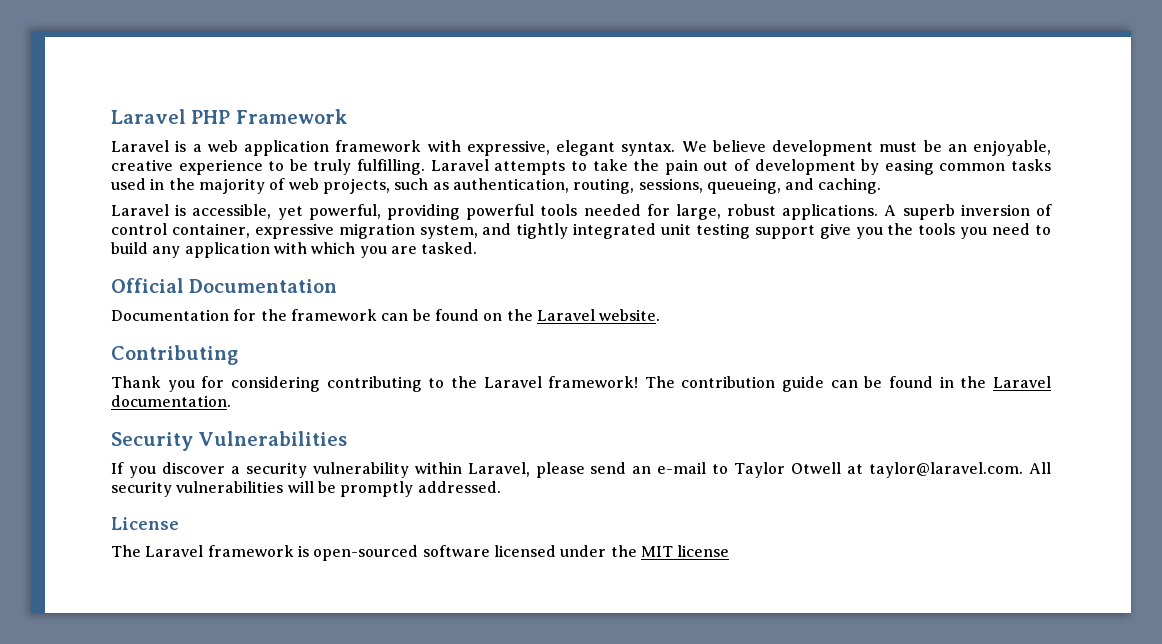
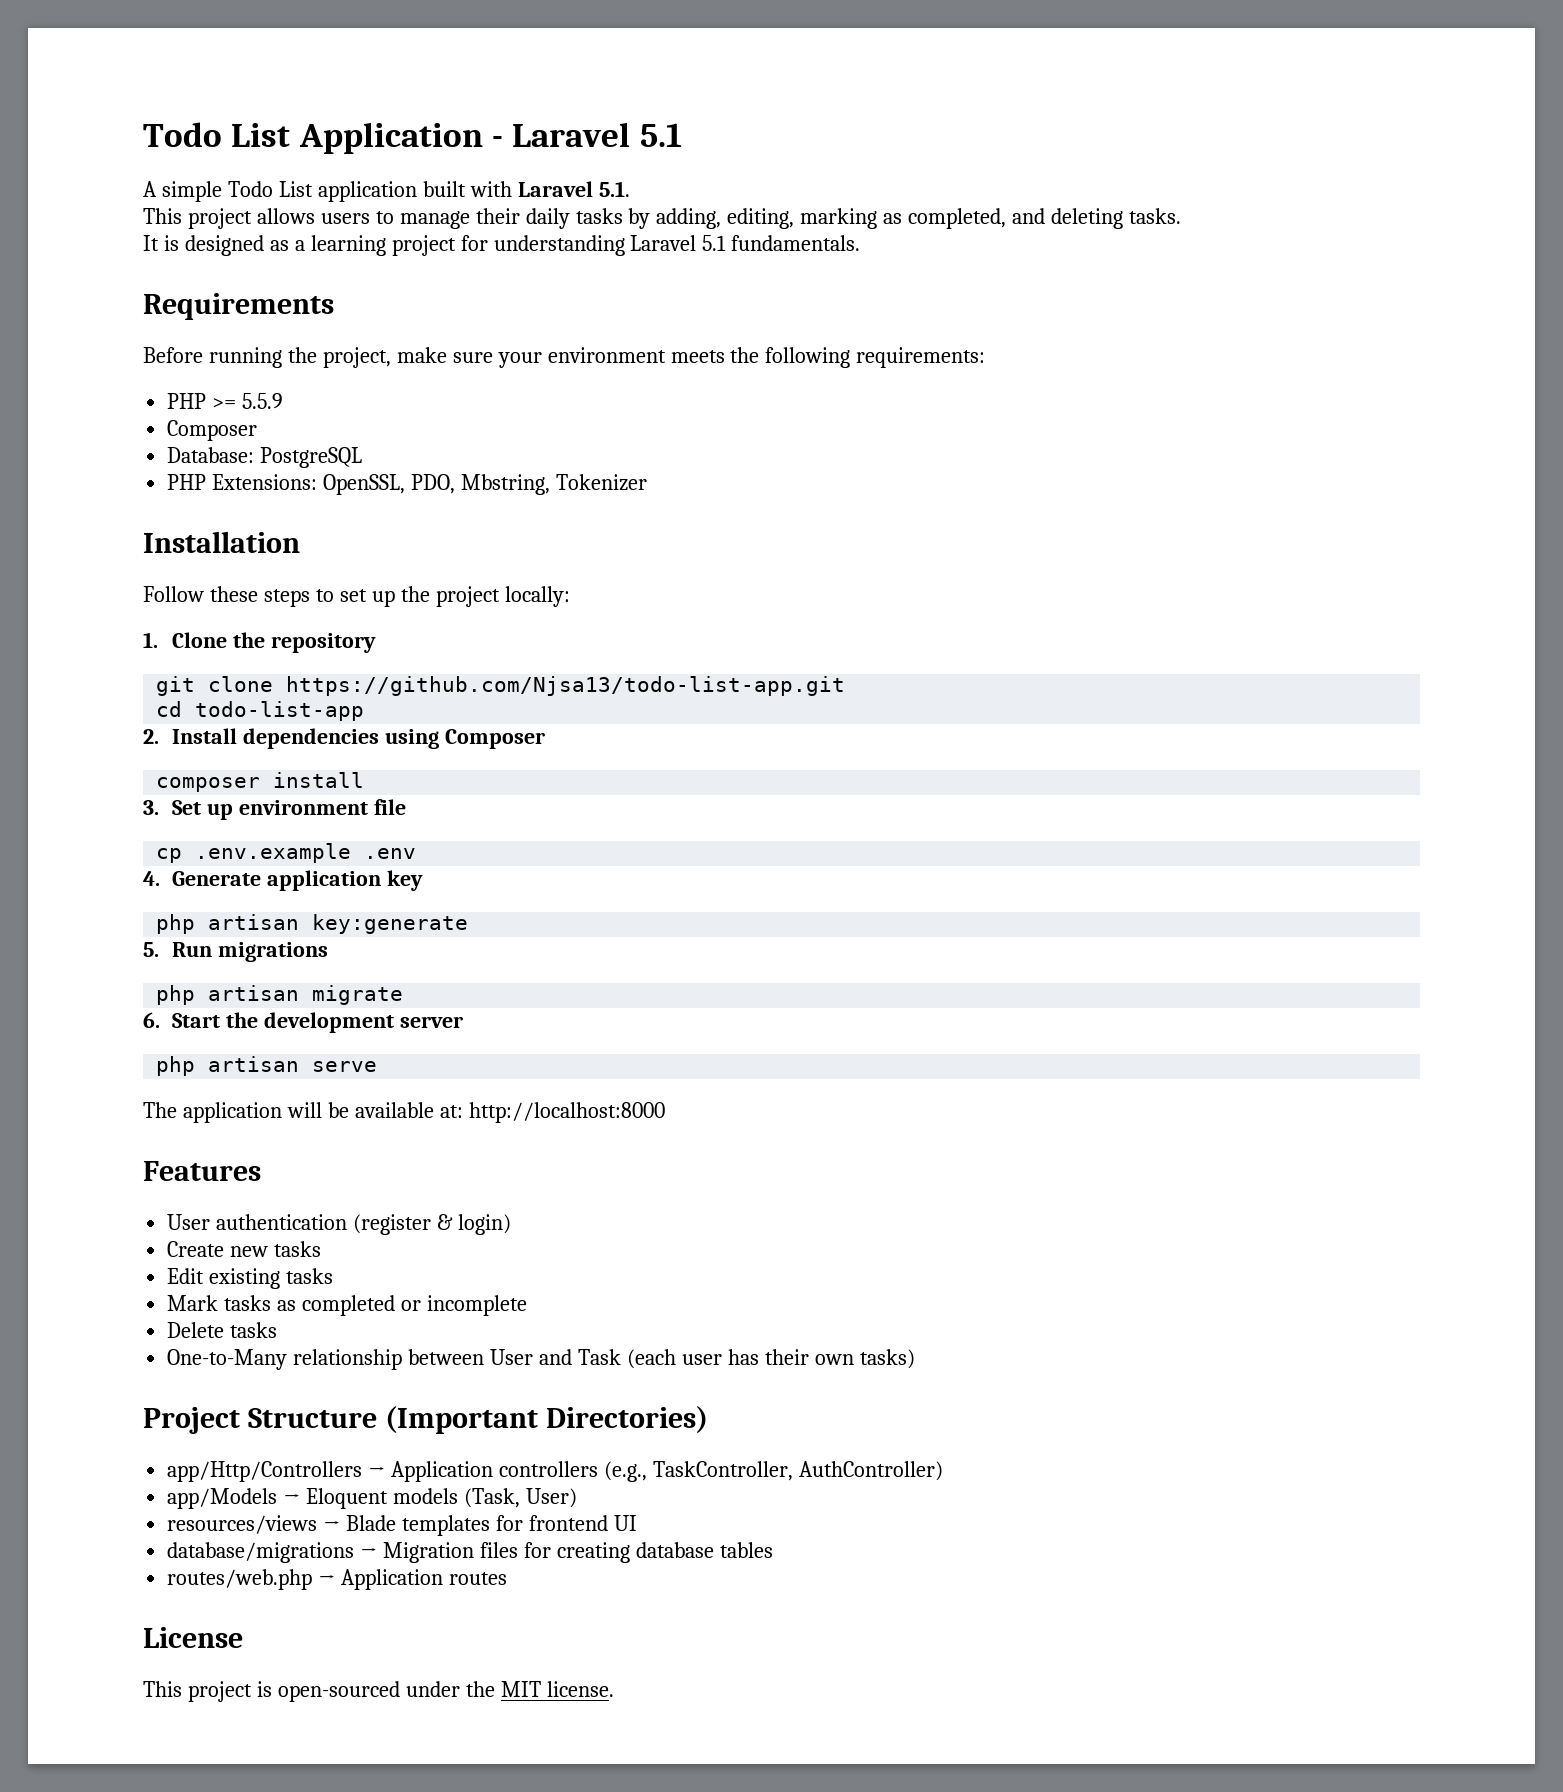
[111,109,347,124] [111,140,1051,156] [111,159,1051,175] [111,178,882,194] [111,204,1052,220] [111,223,1051,239] [111,242,478,258] [111,278,338,293] [111,309,661,321] [111,345,238,365] [111,376,1051,392] [111,395,231,407] [111,431,348,451] [111,462,1051,478] [111,481,501,497] [111,517,179,530] [111,545,556,561] Laravel PHP Framework // Laravel is a web application framework with expressive, elegant syntax. We believe development must be an enjoyable, creative experience to be truly fulfilling. Laravel attempts to take the pain out of development by easing common tasks used in the majority of web projects, such as authentication, routing, sessions, queueing, and caching. // Laravel is accessible, yet powerful, providing powerful tools needed for large, robust applications. A superb inversion of control container, expressive migration system, and tightly integrated unit testing support give you the tools you need to build any application with which you are tasked. // Official Documentation // Documentation for the framework can be found on the Laravel website. // Contributing // Thank you for considering contributing to the Laravel framework! The contribution guide can be found in the Laravel documentation. // Security Vulnerabilities // If you discover a security vulnerability within Laravel, please send an e-mail to Taylor Otwell at taylor@laravel.com. All security vulnerabilities will be promptly addressed. // License // The Laravel framework is open-sourced software licensed -> [143,122,682,154] [143,181,630,202] [143,208,1181,229] [143,235,861,256] [143,293,334,320] [143,347,986,368] [167,393,284,409] [167,420,258,441] [167,447,363,468] [167,474,647,495] [143,531,300,553] [143,586,570,607] [143,632,376,653] [156,676,846,696] [156,701,365,721] [143,728,545,749] [156,772,365,792] [143,799,406,820] [156,843,417,863] [143,870,423,891] [156,914,469,934] [143,942,328,962] [156,985,404,1005] [143,1012,463,1033] [156,1056,378,1076] [143,1102,665,1123] [143,1161,261,1181] [167,1214,511,1235] [167,1241,322,1257] [167,1268,334,1289] [167,1295,527,1316] [167,1322,278,1338] [167,1349,915,1370] [143,1406,708,1434] [167,1461,943,1482] [167,1488,577,1509] [167,1515,637,1536] [167,1542,773,1563] [167,1569,508,1590] [143,1627,243,1648] [143,1681,400,1702] Todo List Application - Laravel 5.1 // A simple Todo List application built with Laravel 5.1. // This project allows users to manage their daily tasks by adding, editing, marking as completed, and deleting tasks. // It is designed as a learning project for understanding Laravel 5.1 fundamentals. // Requirements // Before running the project, make sure your environment meets the following requirements: // PHP >= 5.5.9 // Composer // Database: PostgreSQL // PHP Extensions: OpenSSL, PDO, Mbstring, Tokenizer // Installation // Follow these steps to set up the project locally: // 1. Clone the repository // git clone https://github.com/Njsa13/todo-list-app.git // cd todo-list-app // 2. Install dependencies using Composer // composer install // 3. Set up environment file // cp .env.example .env // 4. Generate application key // php artisan key:generate // 5. Run migrations // php artisan migrate // 6. Start the development server // php artisan serve // The application will be available at: http://localhost:8000 // Features // User authentication (register & login) // Create new tasks // Edit existing tasks // Mark tasks as completed or incomplete // Delete tasks // One-to-Many relationship between User and Task (each user has their own tasks) // Project Structure (Important Directories) // app/Http/Controllers → Application controllers (e.g., TaskController, AuthController) // app/Models → Eloquent models (Task, User) // resources/views → Blade templates for frontend UI // database/migrations → Migration files for creating database tables // routes/web.php → Application routes // License // This project is open-sourced
[677,545,730,557] license -> [546,1681,614,1697] license.

